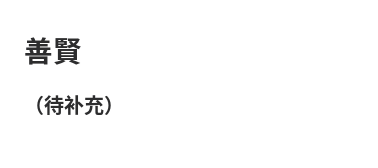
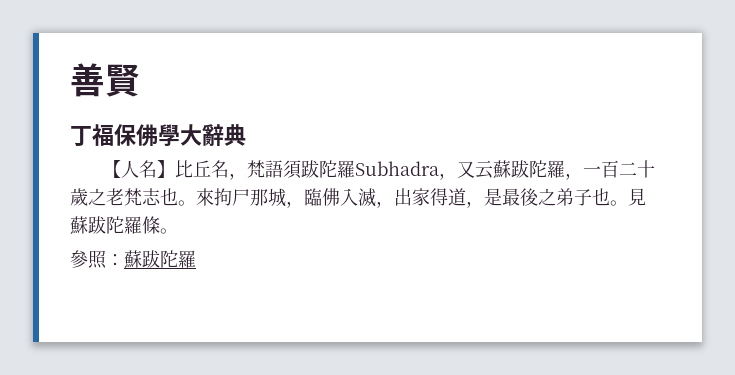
[24,95,124,116] （待补充） -> [70,124,246,147] [103,160,656,180] [70,188,646,208] [70,216,178,234] [70,250,196,269] 丁福保佛學大辭典 // 【人名】比丘名，梵語須跋陀羅Subhadra，又云蘇跋陀羅，一百二十歲之老梵志也。來拘尸那城，臨佛入滅，出家得道，是最後之弟子也。見蘇跋陀羅條。 // 參照：蘇跋陀羅

